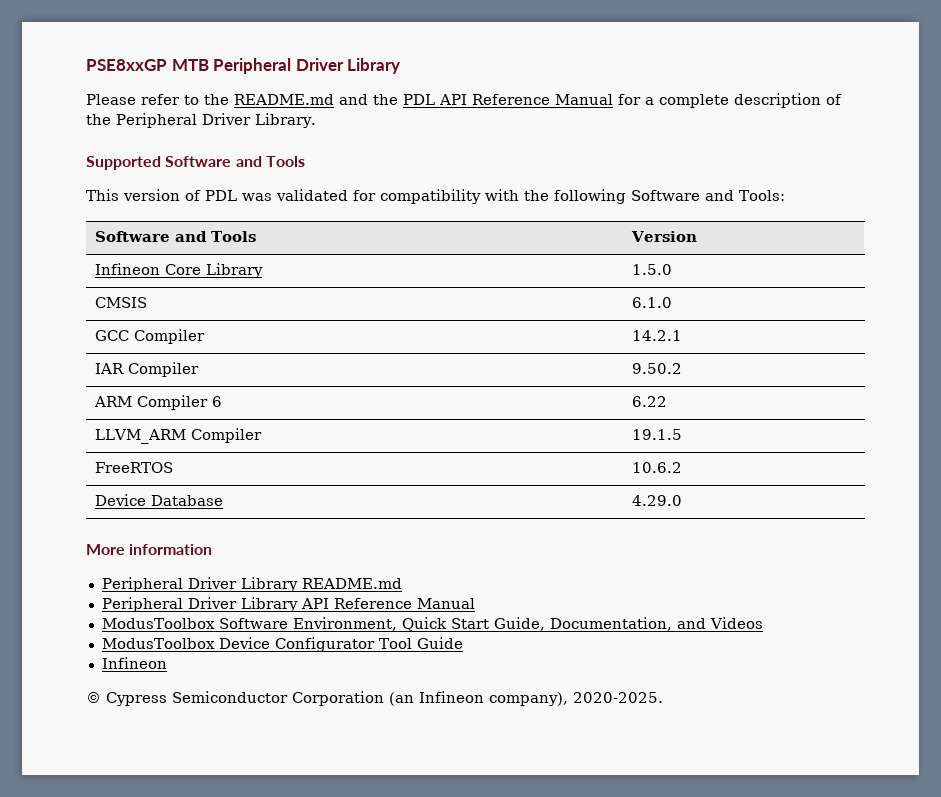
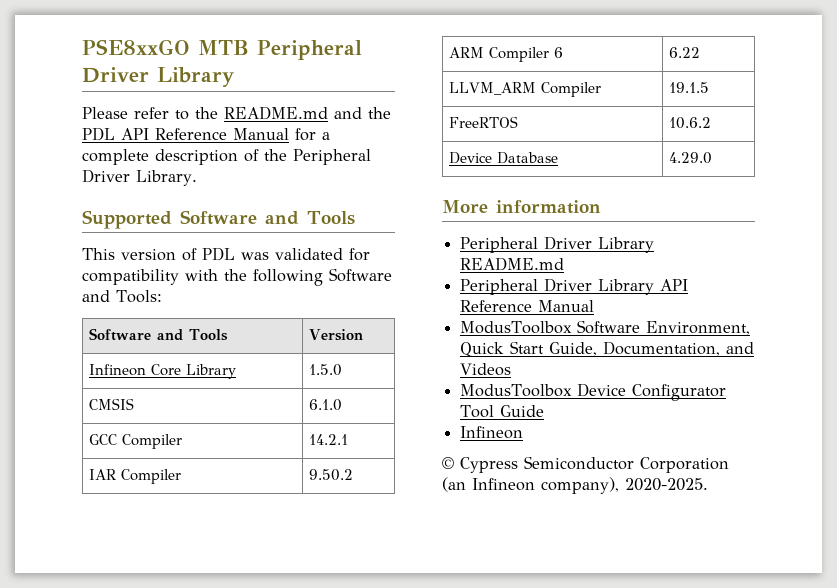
[86,59,167,71] PSE8xxGP -> [82,39,190,55] PSE8xxGO

